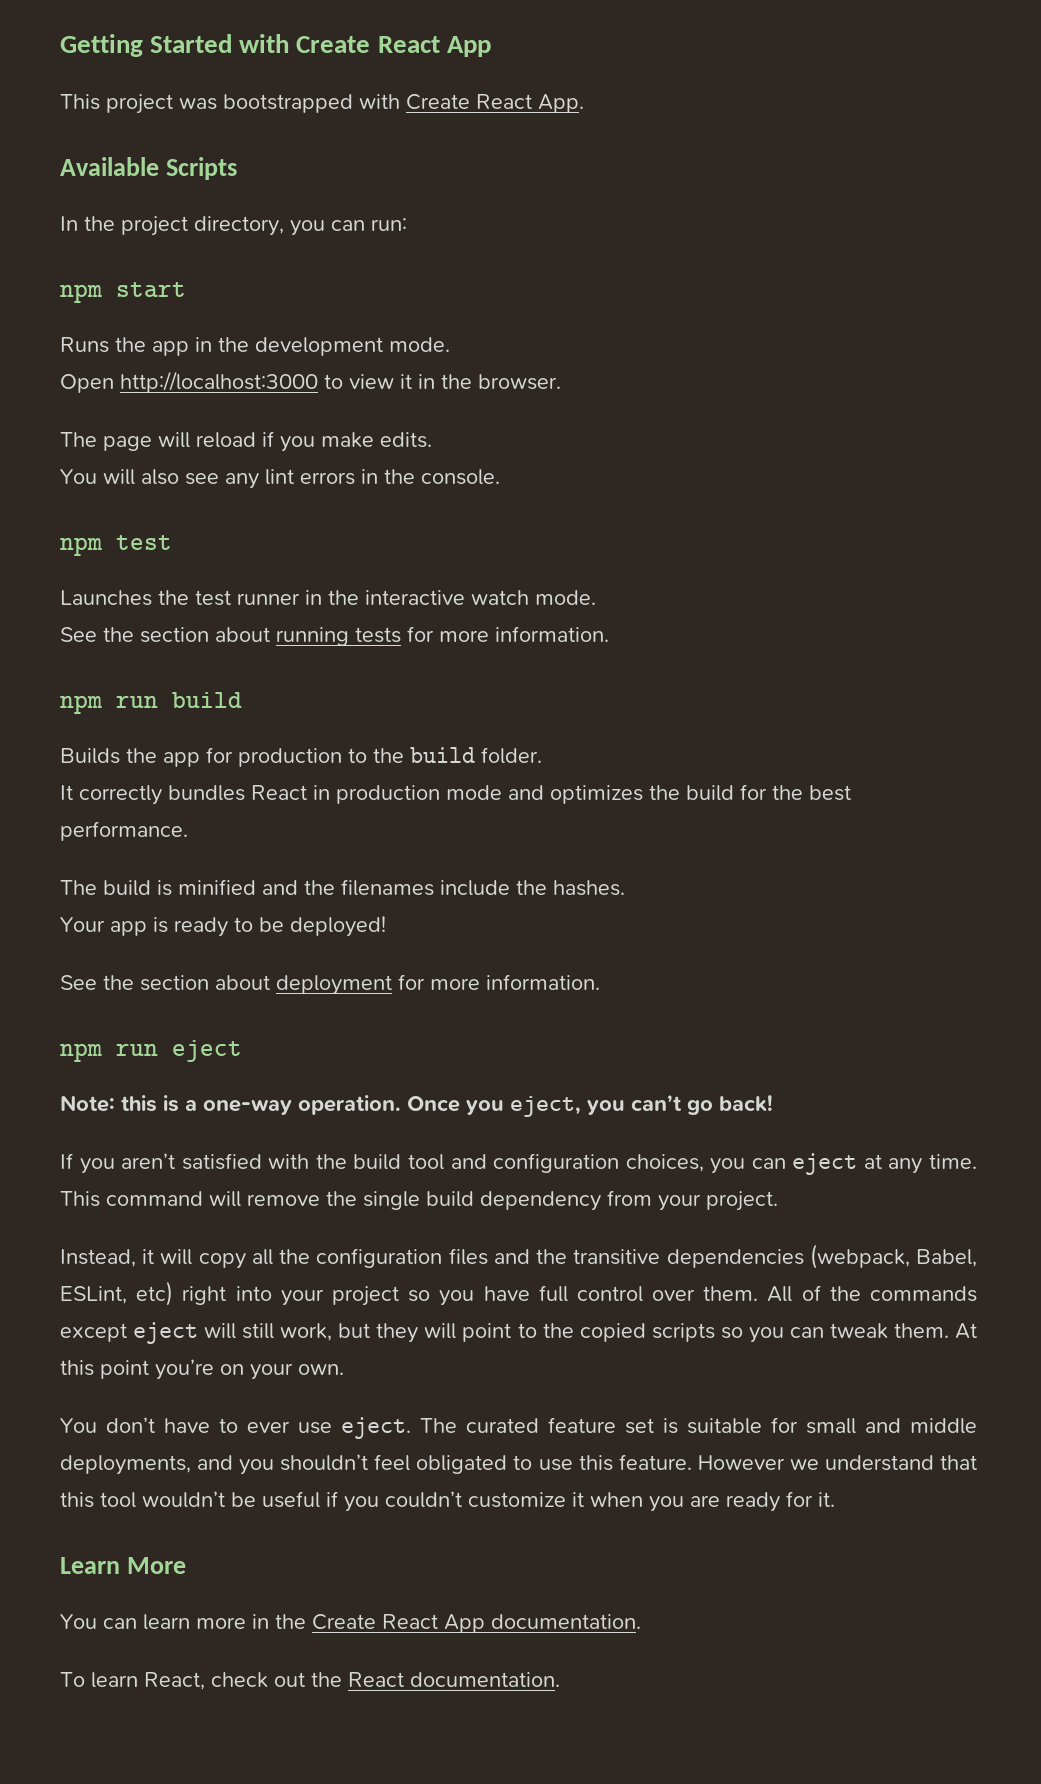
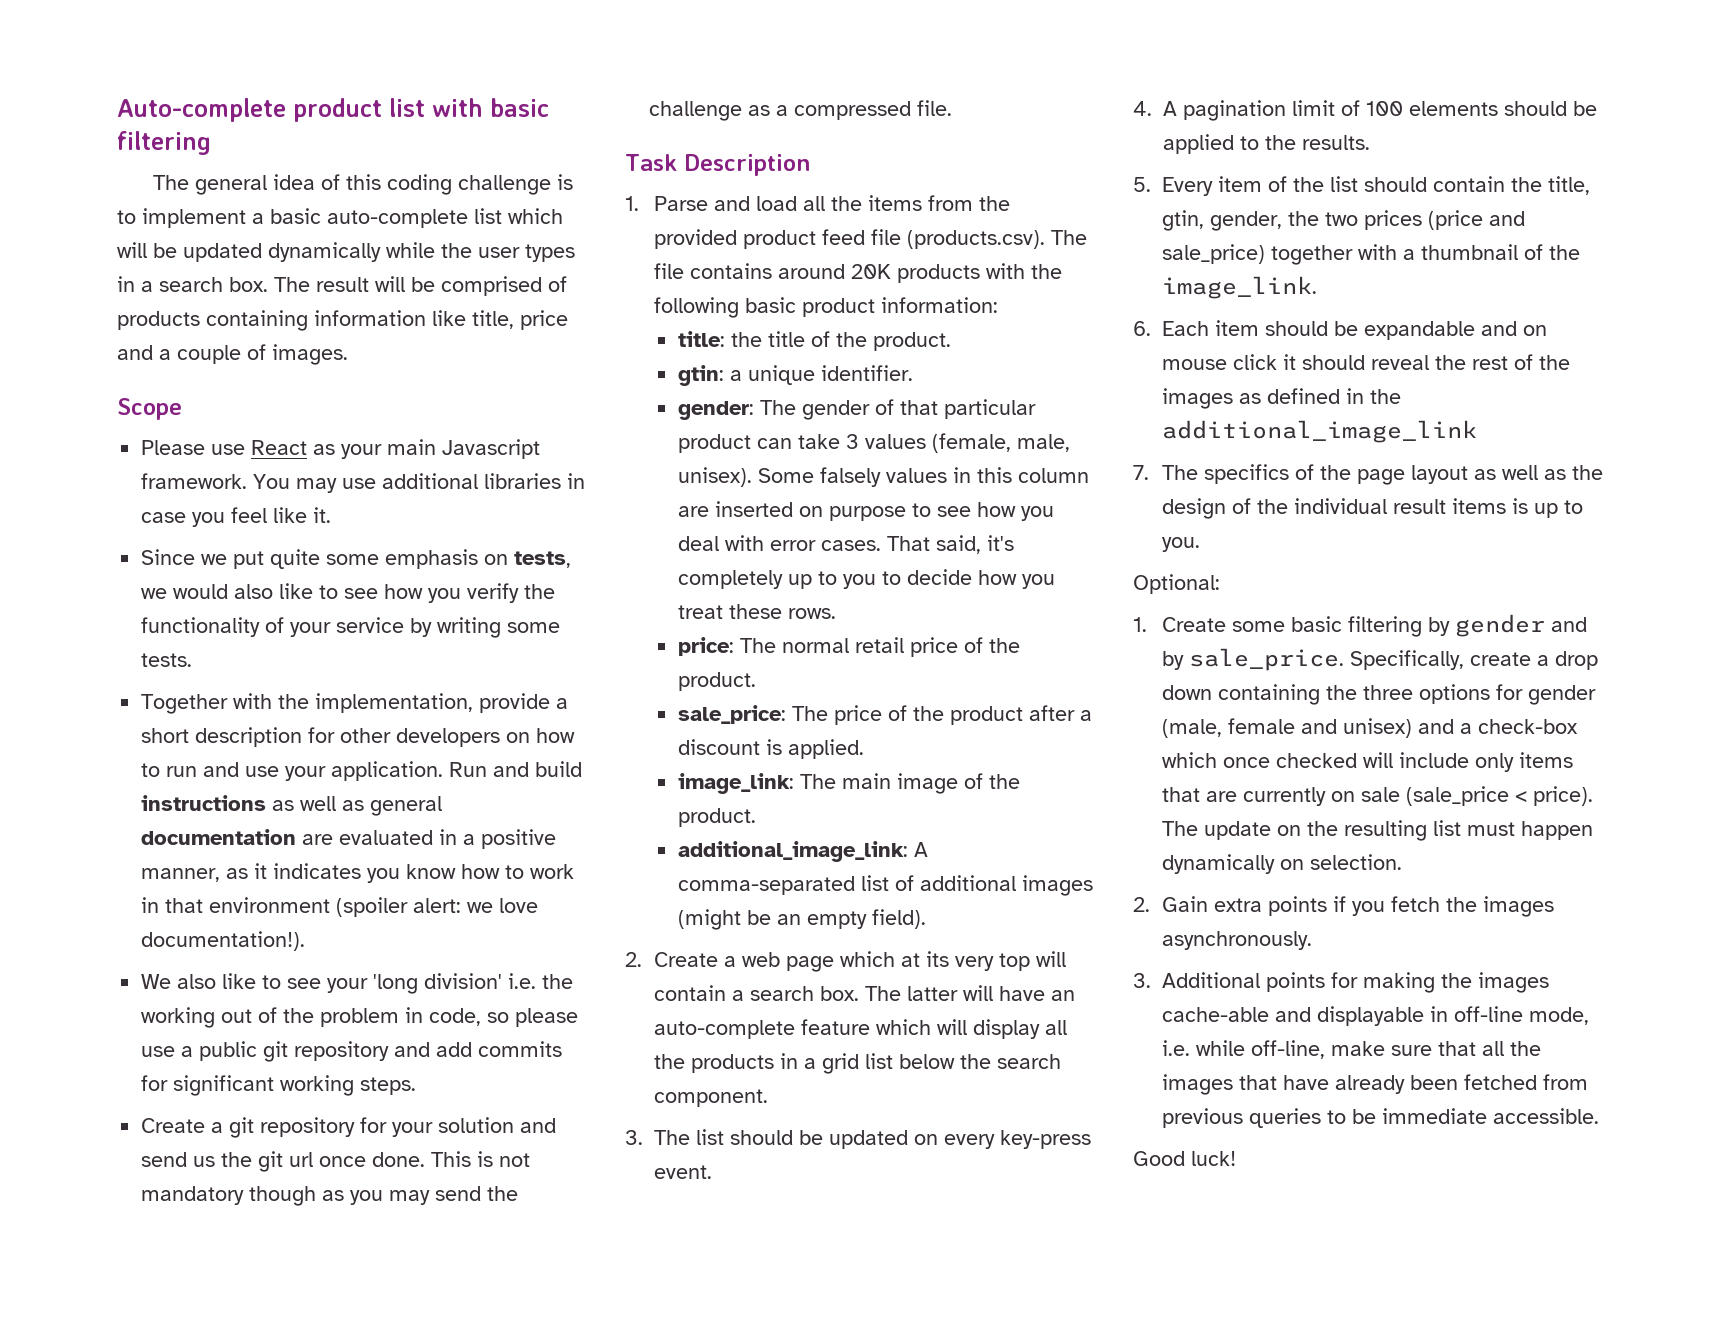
[60,34,491,57] [60,94,584,114] [60,157,237,180] [60,216,407,236] [60,282,186,303] [60,337,450,356] [60,371,561,393] [60,431,432,452] [60,469,500,489] [60,535,172,556] [60,590,596,606] [60,626,609,646] [60,692,242,714] [60,747,542,767] [60,784,851,805] [60,821,188,841] [60,879,625,896] [60,916,386,937] [60,974,600,995] [60,1040,242,1062] [60,1095,773,1117] [60,1153,977,1175] [60,1190,778,1211] [60,1244,978,1269] [60,1281,977,1306] [60,1322,977,1344] [60,1359,344,1380] [60,1417,977,1439] [60,1454,978,1475] [60,1491,835,1512] [60,1557,186,1574] [60,1614,641,1633] [60,1672,560,1690] Getting Started with Create React App // This project was bootstrapped with Create React App. // Available Scripts // In the project directory, you can run: // npm start // Runs the app in the development mode. // Open http://localhost:3000 to view it in the browser. // The page will reload if you make edits. // You will also see any lint errors in the console. // npm test // Launches the test runner in the interactive watch mode. // See the section about running tests for more information. // npm run build // Builds the app for production to the build folder. // It correctly bundles React in production mode and optimizes the build for the best performance. // The build is minified and the filenames include the hashes. // Your app is ready to be deployed! // See the section about deployment for more information. // npm run eject // Note: this is a one-way operation. Once you eject, you can’t go back! // If you aren’t satisfied with the build tool and configuration choices, you can eject at any time. This command will remove the single build dependency from your project. // Instead, it will copy all the configuration files and the transitive dependencies (webpack, Babel, ESLint, etc) right into your project so you have full control over them. All of the commands except eject will still work, but they will point to the copied scripts so you can tweak them. At this point you’re on your own. // You don’t have to ever use eject. The curated feature set is suitable for small and middle deployments, and you shouldn’t feel obligated to use this feature. However we understand that this tool wouldn’t be useful if you couldn’t customize it when you are ready for it. // Learn More // You can learn more in the Create React App documentation. // To learn React, check out the React documentation. -> [117,98,549,122] [117,131,211,155] [153,174,574,195] [117,208,563,228] [117,242,575,262] [117,276,567,296] [117,310,568,331] [117,344,348,365] [117,398,182,420] [141,439,541,459] [141,473,586,493] [141,507,332,527] [141,549,572,569] [141,583,556,603] [141,617,561,638] [141,653,193,667] [141,693,569,714] [141,727,576,747] [141,761,583,781] [141,795,443,816] [141,829,557,849] [141,863,575,883] [141,897,539,917] [141,931,306,951] [141,973,574,994] [141,1007,579,1028] [141,1041,563,1062] [141,1075,417,1096] [141,1117,557,1138] [141,1151,531,1172] [141,1186,519,1206] [649,100,953,121] [625,154,810,176] [625,195,1010,211] [653,229,1087,249] [653,263,1062,283] [653,297,998,318] [678,331,952,351] [678,365,914,386] [678,399,1037,420] [678,433,1071,453] [678,467,1090,487] [678,501,1055,521] [678,535,1015,554] [678,569,1056,589] [678,604,837,619] [678,637,1021,657] [678,672,757,691] [678,705,1093,725] [678,739,865,759] [678,773,1021,794] [678,808,757,827] [678,841,929,862] [678,875,1094,896] [678,909,927,930] [625,951,1066,972] [653,985,1075,1001] [653,1019,1067,1039] [653,1053,1061,1074] [653,1089,768,1107] [625,1129,1091,1149] [654,1165,712,1179] [1133,100,1597,121] [1163,134,1370,154] [1133,176,1590,196] [1162,210,1525,231] [1162,244,1580,265] [1162,276,1317,299] [1133,320,1547,340] [1162,354,1570,370] [1162,388,1401,409] [1162,420,1477,443] [1133,464,1603,485] [1161,498,1583,519] [1161,537,1200,552] [1133,574,1220,594] [1133,614,1587,637] [1161,648,1598,671] [1161,684,1596,705] [1161,718,1578,738] [1161,752,1573,772] [1161,786,1593,806] [1161,820,1593,841] [1161,854,1402,874] [1133,896,1554,917] [1161,931,1312,950] [1133,972,1549,993] [1162,1006,1589,1026] [1162,1040,1541,1059] [1162,1074,1588,1095] [1162,1108,1599,1128] [1133,1151,1236,1166] Auto-complete product list with basic filtering // The general idea of this coding challenge is to implement a basic auto-complete list which will be updated dynamically while the user types in a search box. The result will be comprised of products containing information like title, price and a couple of images. // Scope // Please use React as your main Javascript framework. You may use additional libraries in case you feel like it. // Since we put quite some emphasis on tests, we would also like to see how you verify the functionality of your service by writing some tests. // Together with the implementation, provide a short description for other developers on how to run and use your application. Run and build instructions as well as general documentation are evaluated in a positive manner, as it indicates you know how to work in that environment (spoiler alert: we love documentation!). // We also like to see your 'long division' i.e. the working out of the problem in code, so please use a public git repository and add commits for significant working steps. // Create a git repository for your solution and send us the git url once done. This is not mandatory though as you may send the challenge as a compressed file. // Task Description // 1. Parse and load all the items from the provided product feed file (products.csv). The file contains around 20K products with the following basic product information: // title: the title of the product. // gtin: a unique identifier. // gender: The gender of that particular product can take 3 values (female, male, unisex). Some falsely values in this column are inserted on purpose to see how you deal with error cases. That said, it's completely up to you to decide how you treat these rows. // price: The normal retail price of the product. // sale_price: The price of the product after a discount is applied. // image_link: The main image of the product. // additional_image_link: A comma-separated list of additional images (might be an empty field). // 2. Create a web page which at its very top will contain a search box. The latter will have an auto-complete feature which will display all the products in a grid list below the search component. // 3. The list should be updated on every key-press event. // 4. A pagination limit of 100 elements should be applied to the results. // 5. Every item of the list should contain the title, gtin, gender, the two prices (price and sale_price) together with a thumbnail of the image_link. // 6. Each item should be expandable and on mouse click it should reveal the rest of the images as defined in the additional_image_link // 7. The specifics of the page layout as well as the design of the individual result items is up to you. // Optional: // 1. Create some basic filtering by gender and by sale_price. Specifically, create a drop down containing the three options for gender (male, female and unisex) and a check-box which once checked will include only items that are currently on sale (sale_price < price). The update on the resulting list must happen dynamically on selection. // 2. Gain extra points if you fetch the images asynchronously. // 3. Additional points for making the images cache-able and displayable in off-line mode, i.e. while off-line, make sure that all the images that have already been fetched from previous queries to be immediate accessible. // Good luck!

